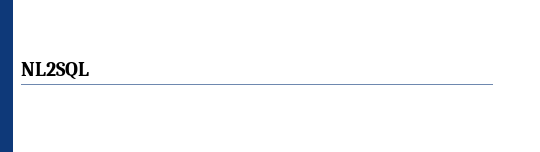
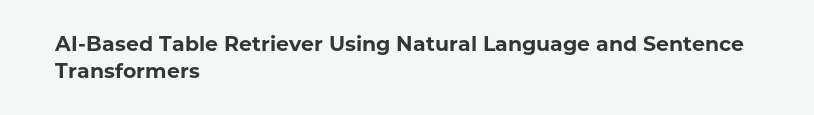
[21,62,89,80] NL2SQL -> [54,35,744,55] [55,63,200,78] AI-Based Table Retriever Using Natural Language and Sentence Transformers

